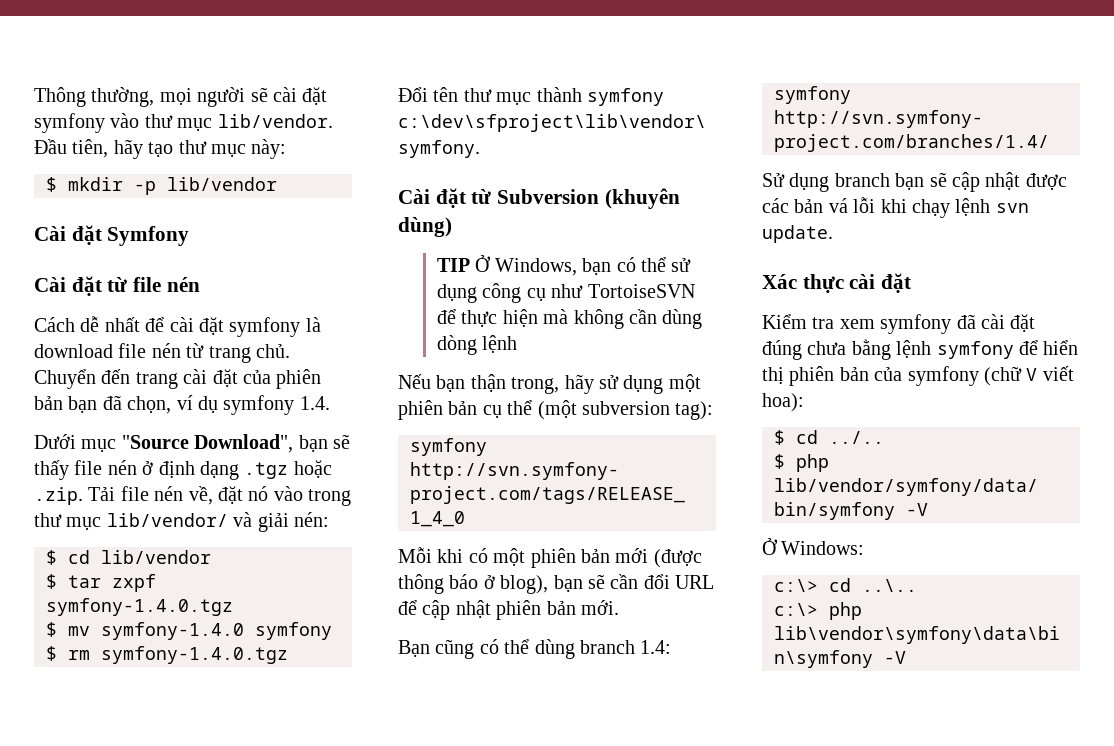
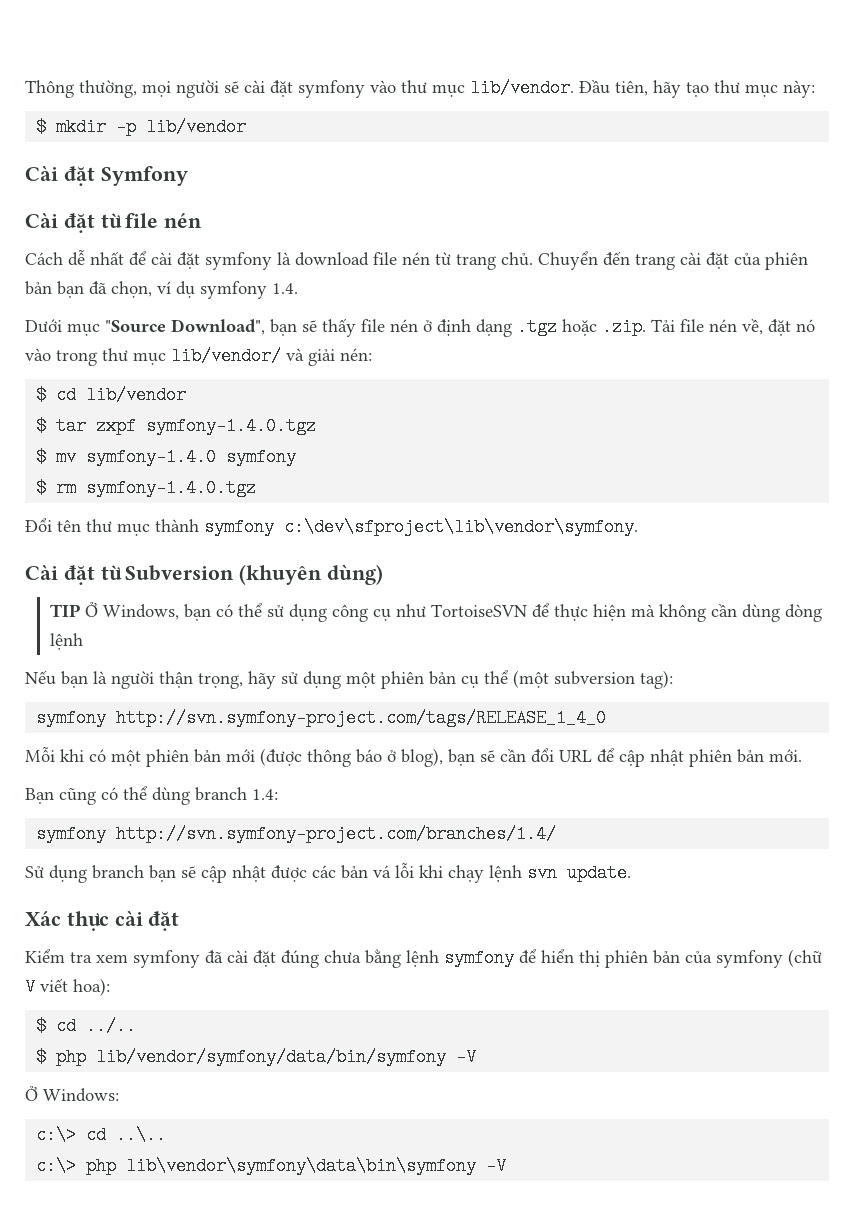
[470,374,560,394] thận trong, -> [93,671,243,689] là người thận trọng,

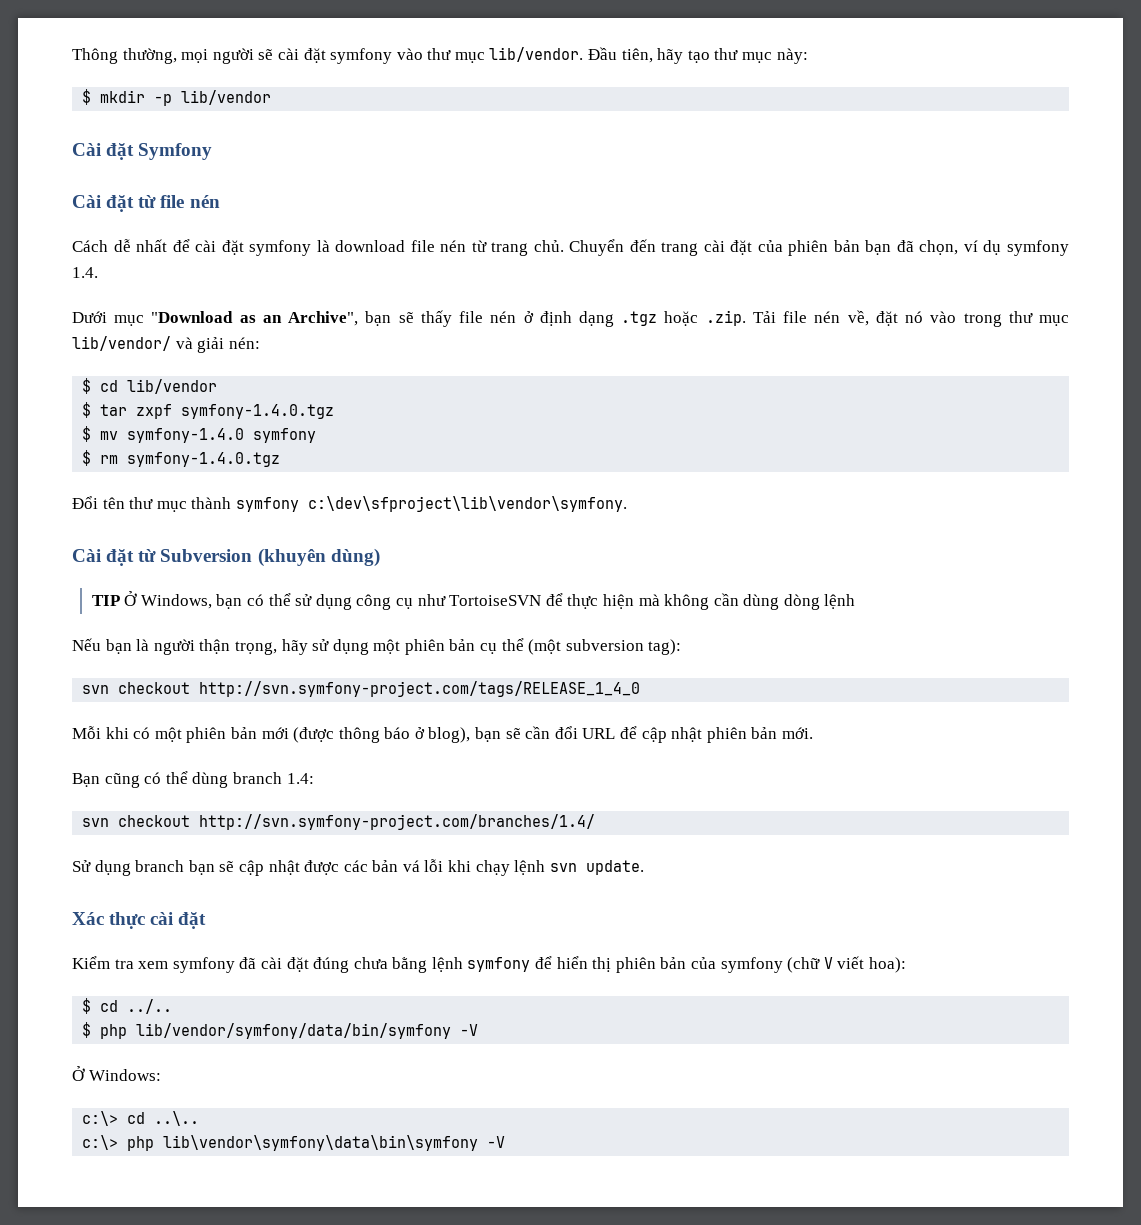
[105,319,265,335] "Source Download", -> [151,311,359,326] "Download as an Archive",
[36,709,107,727] symfony -> [82,682,191,694] svn checkout
[36,825,107,843] symfony -> [82,815,191,827] svn checkout

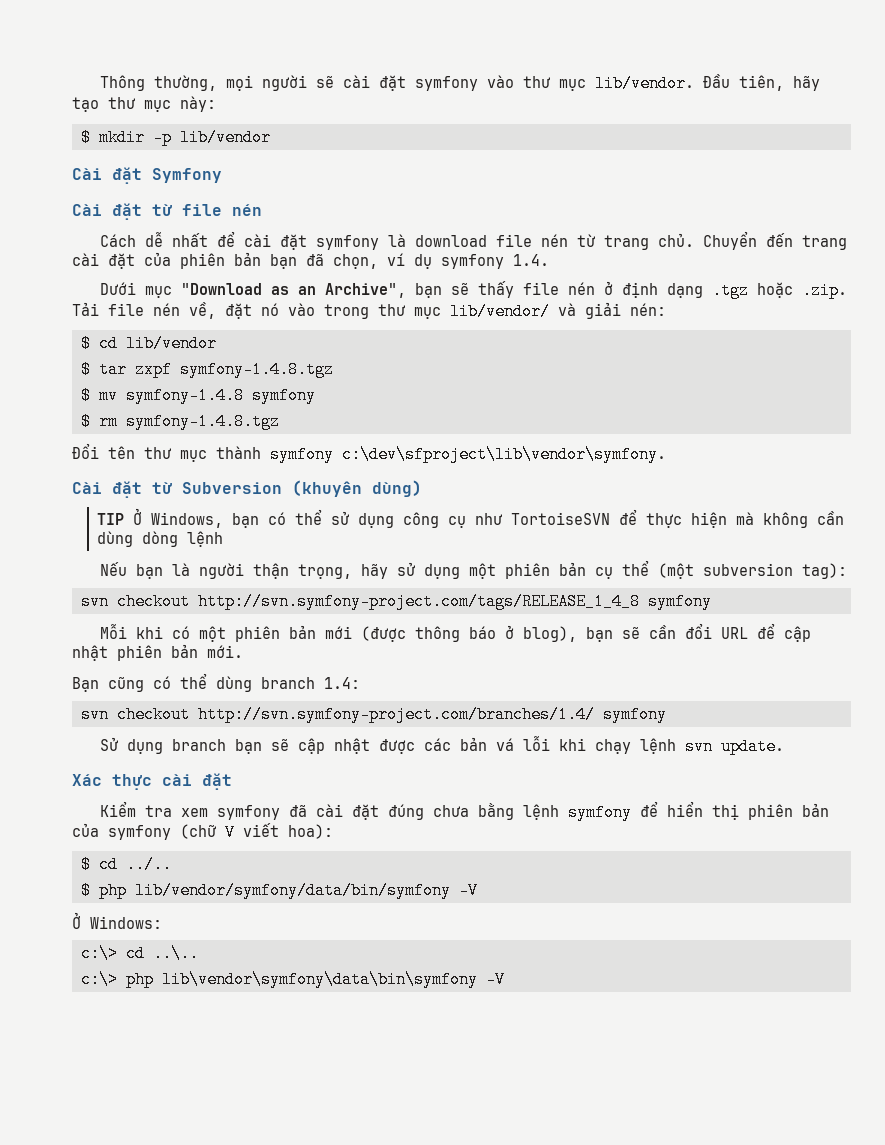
[181,404,335,419] symfony-1.4.0.tgz -> [180,361,334,378] symfony-1.4.8.tgz
[127,428,245,443] symfony-1.4.0 -> [126,387,244,404] symfony-1.4.8
[127,452,281,467] symfony-1.4.0.tgz -> [126,413,280,430] symfony-1.4.8.tgz
[199,681,641,697] http://svn.symfony-project.com/tags/RELEASE_1_4_0 -> [198,593,712,610] http://svn.symfony-project.com/tags/RELEASE_1_4_8 symfony
(596, 822) none -> [603,706,667,723] symfony

